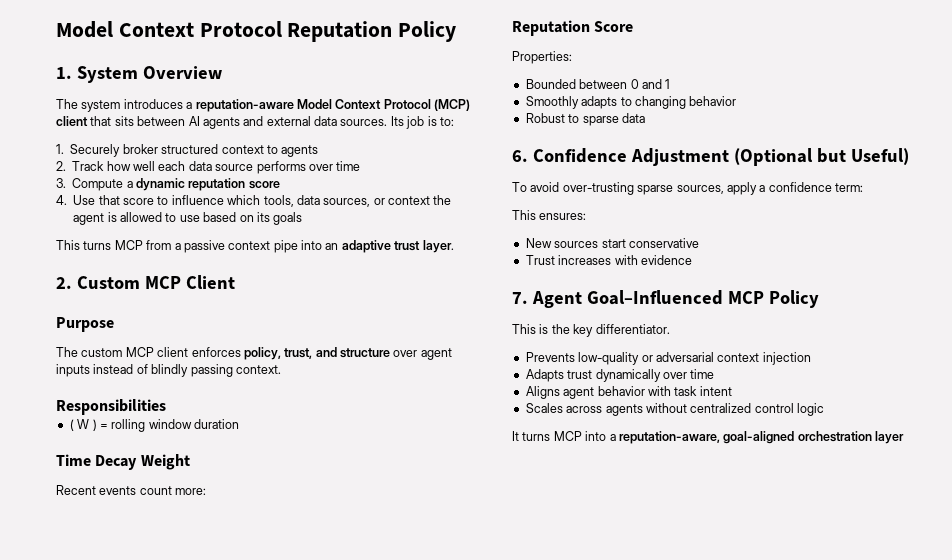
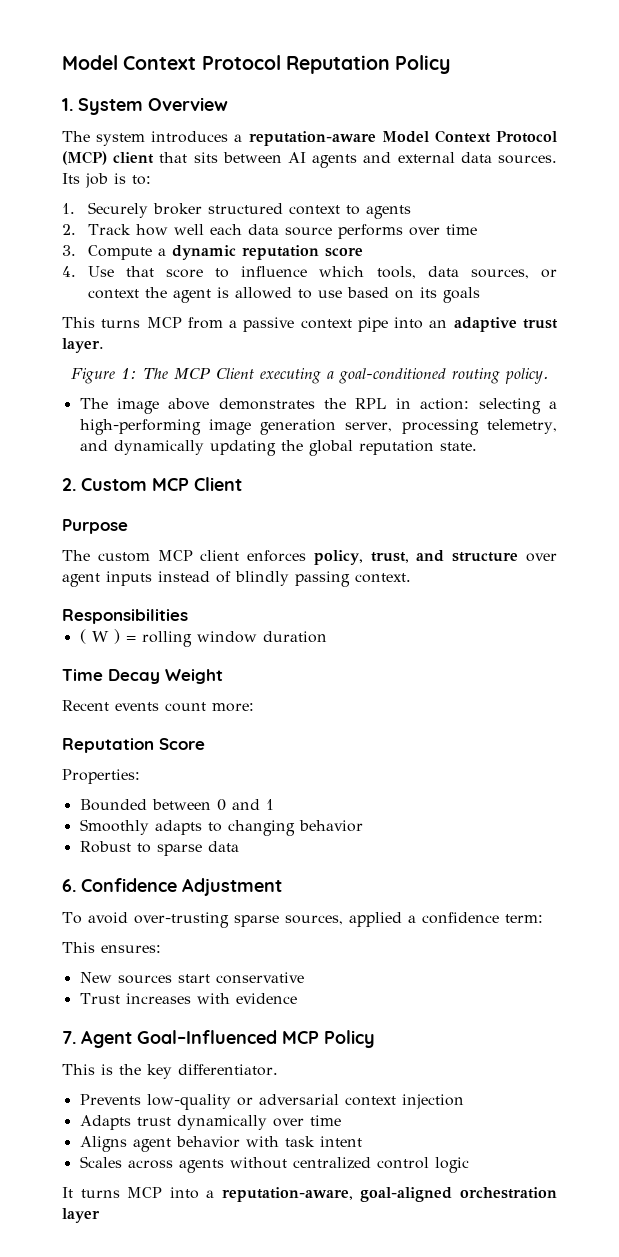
(454, 246) none -> [71,368,549,384] [79,398,557,414] [79,419,558,435] [79,440,477,456] // Figure 1: The MCP Client executing a goal-conditioned routing policy. // The image above demonstrates the RPL in action: selecting a high-performing image generation server, processing telemetry, and dynamically updating the global reputation state.
[733,148,909,166] (Optional but Useful) -> (282, 887) none
[726,182,757,195] apply -> [348,912,402,927] applied

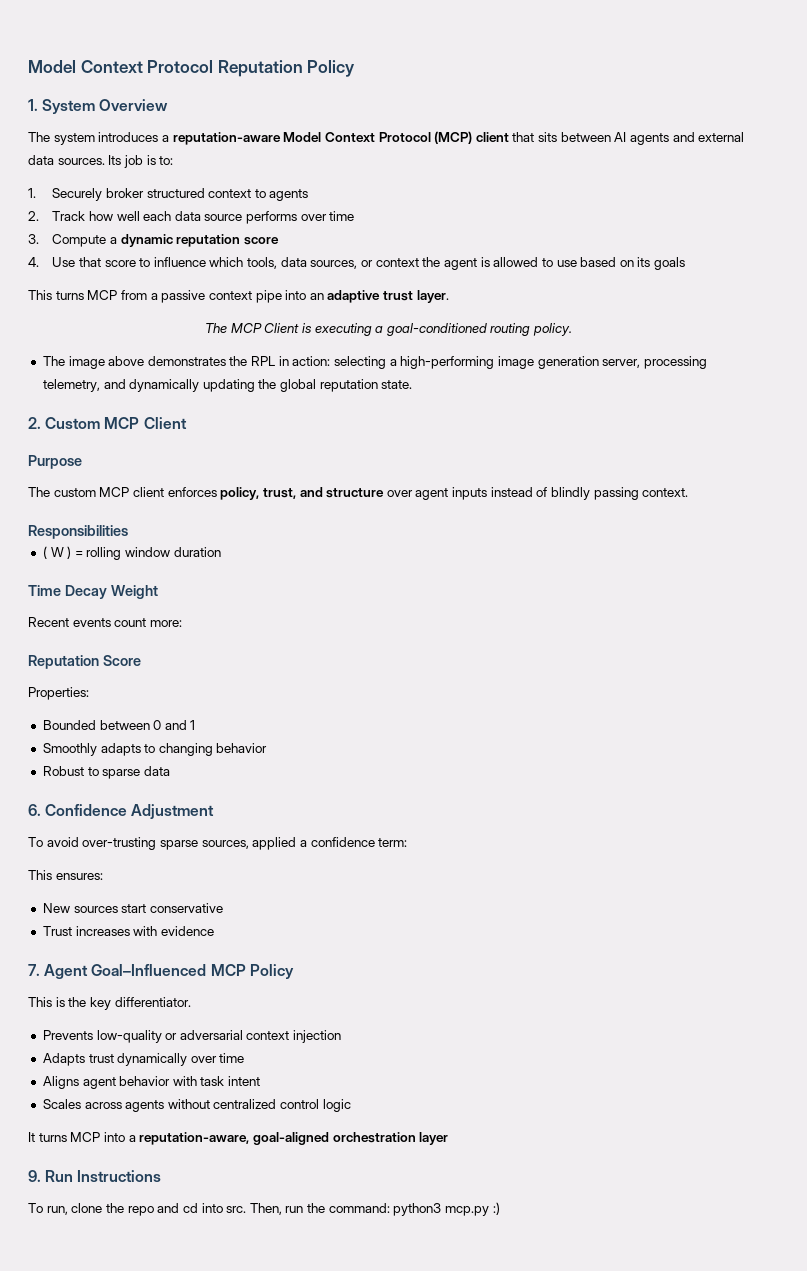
[71,368,138,384] Figure 1: -> (449, 296) none
(255, 373) none -> [301,323,312,333] is
(100, 1215) none -> [28,1170,162,1182] [28,1202,500,1216] // 9. Run Instructions // To run, clone the repo and cd into src. Then, run the command: python3 mcp.py :)

